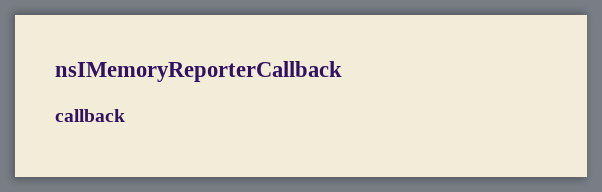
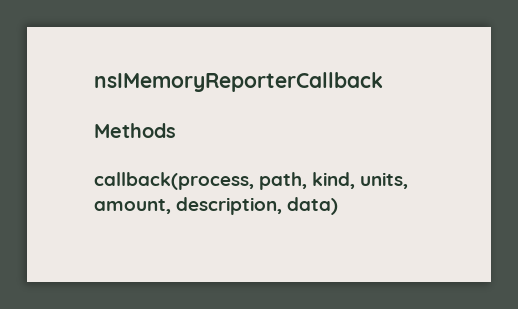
[55,109,125,122] callback -> [94,123,176,138] [94,172,409,190] [94,197,339,215] Methods // callback(process, path, kind, units, amount, description, data)

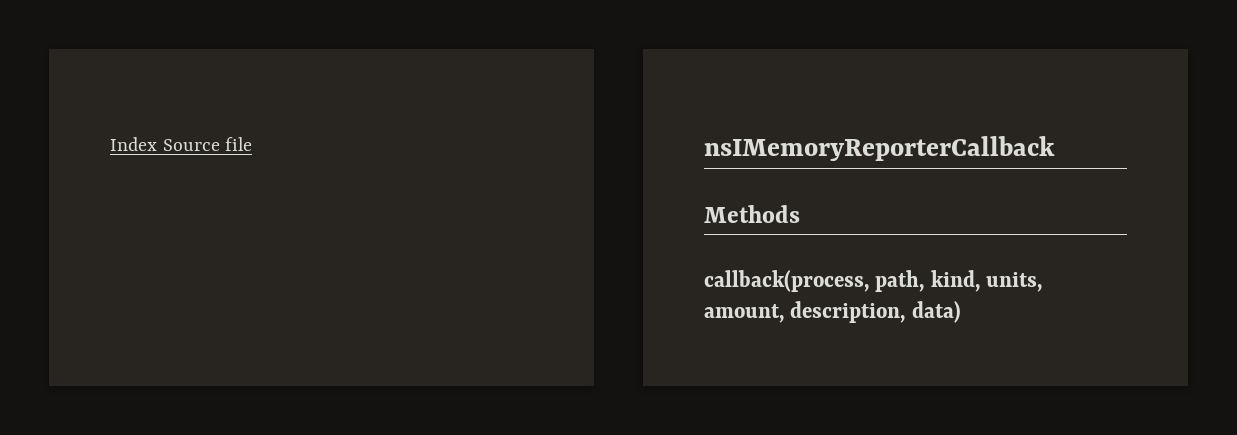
(94, 82) none -> [110,137,253,151] Index Source file //

